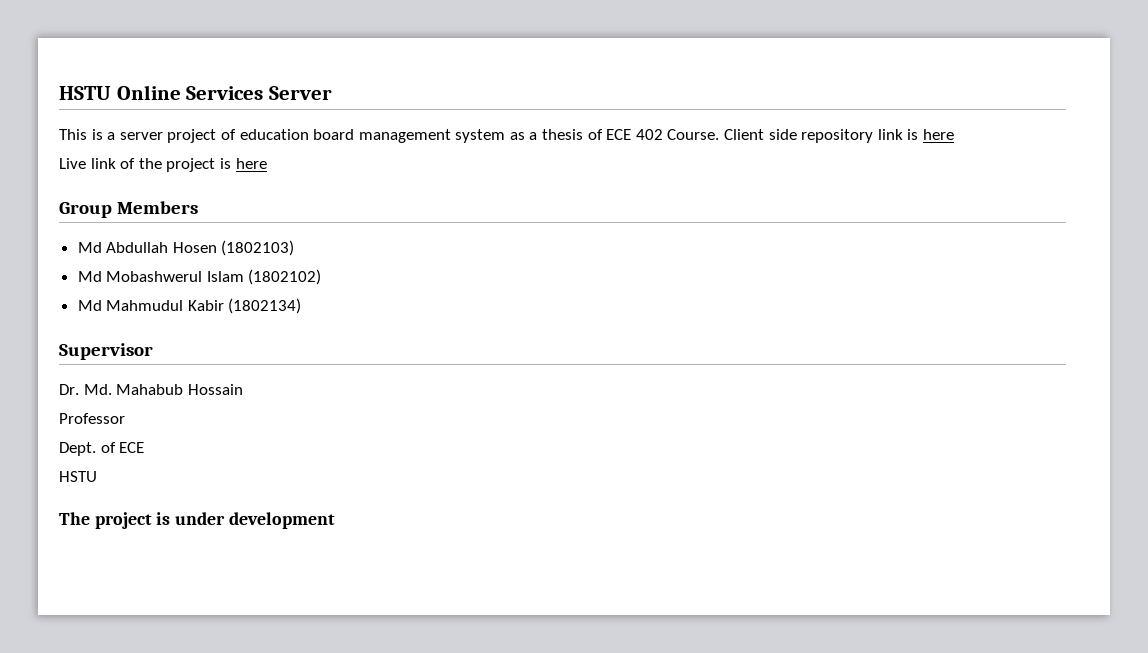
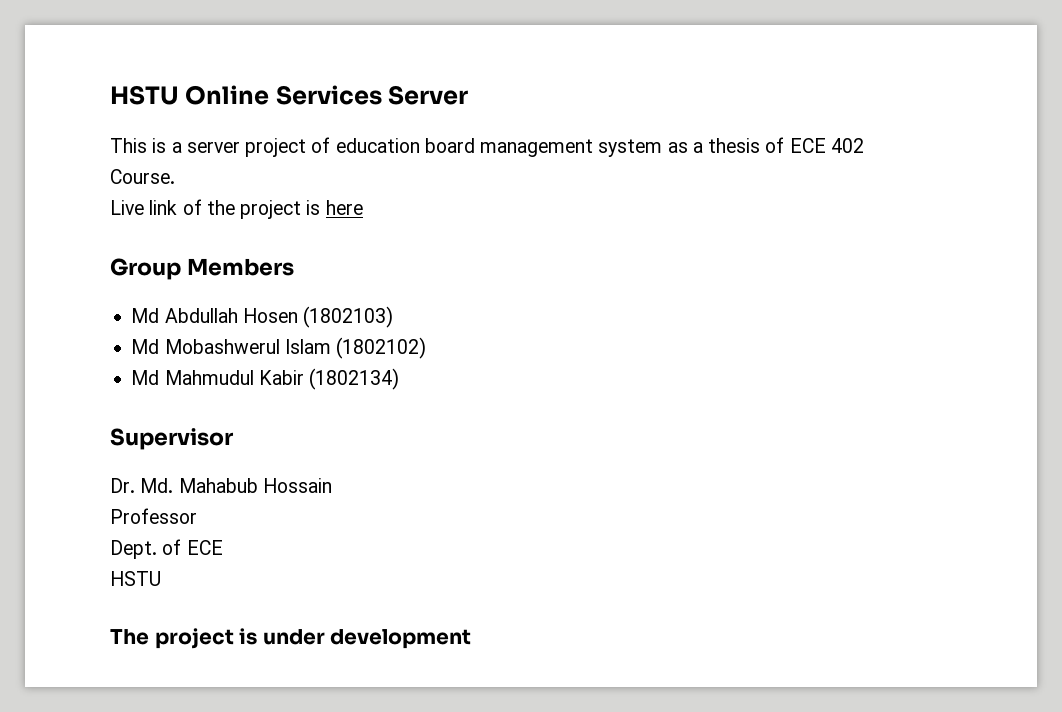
[724,129,954,143] Client side repository link is here -> (175, 176) none

